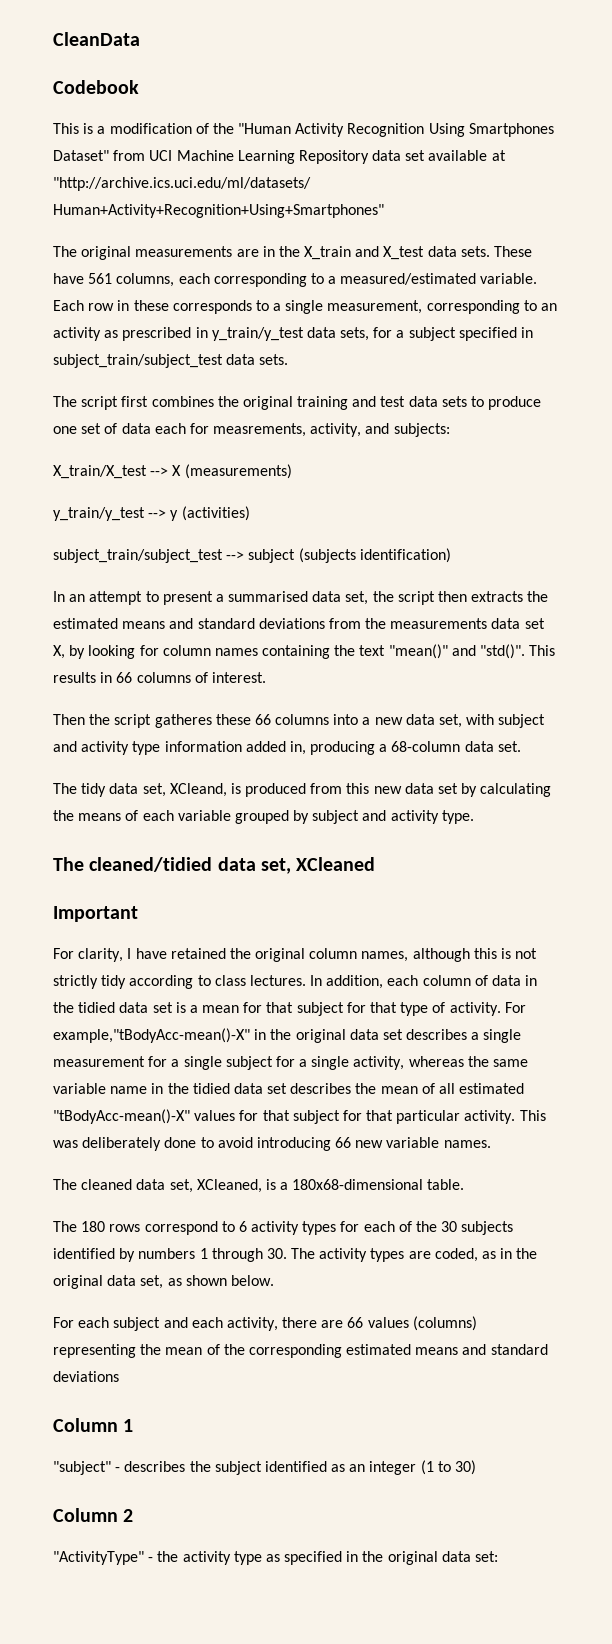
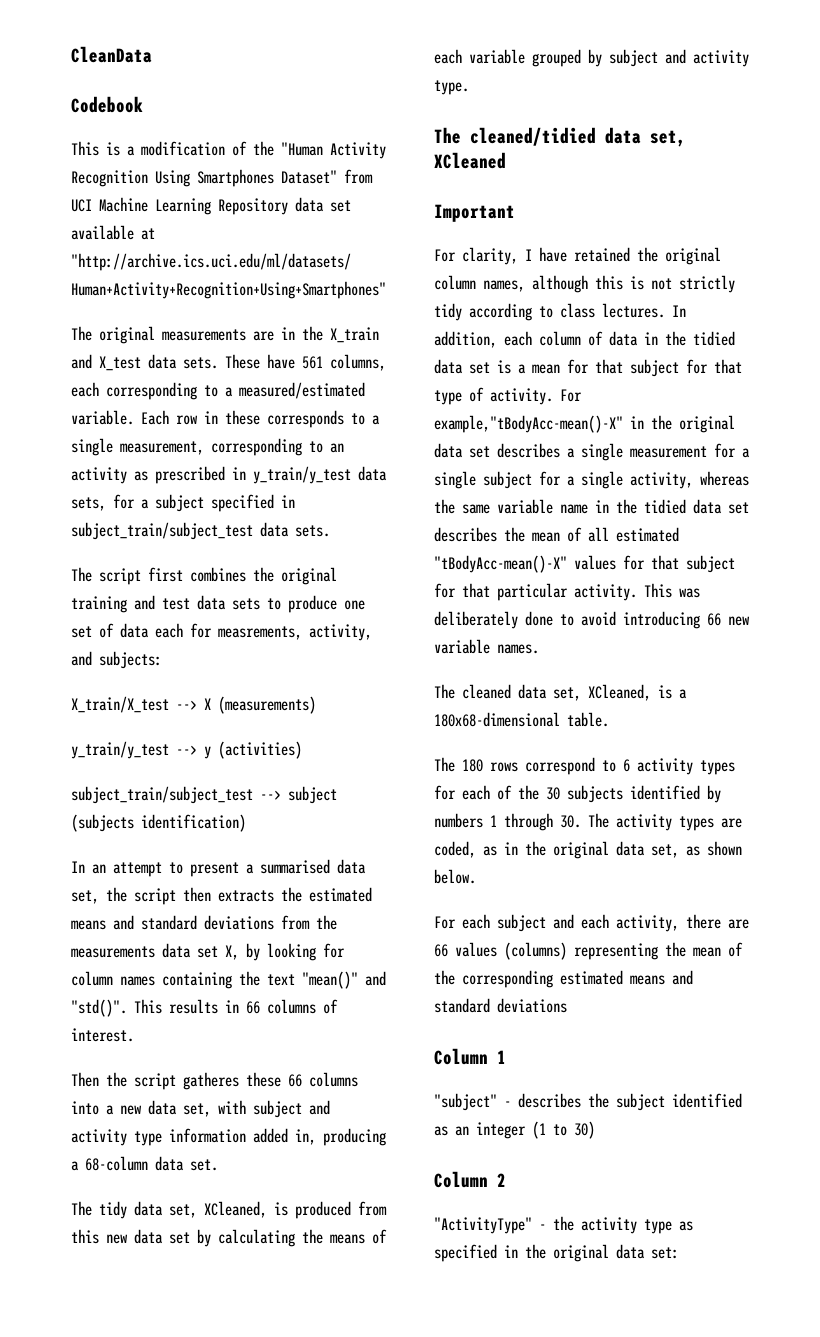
[169,783,227,797] XCleand, -> [204,1201,267,1218] XCleaned,

